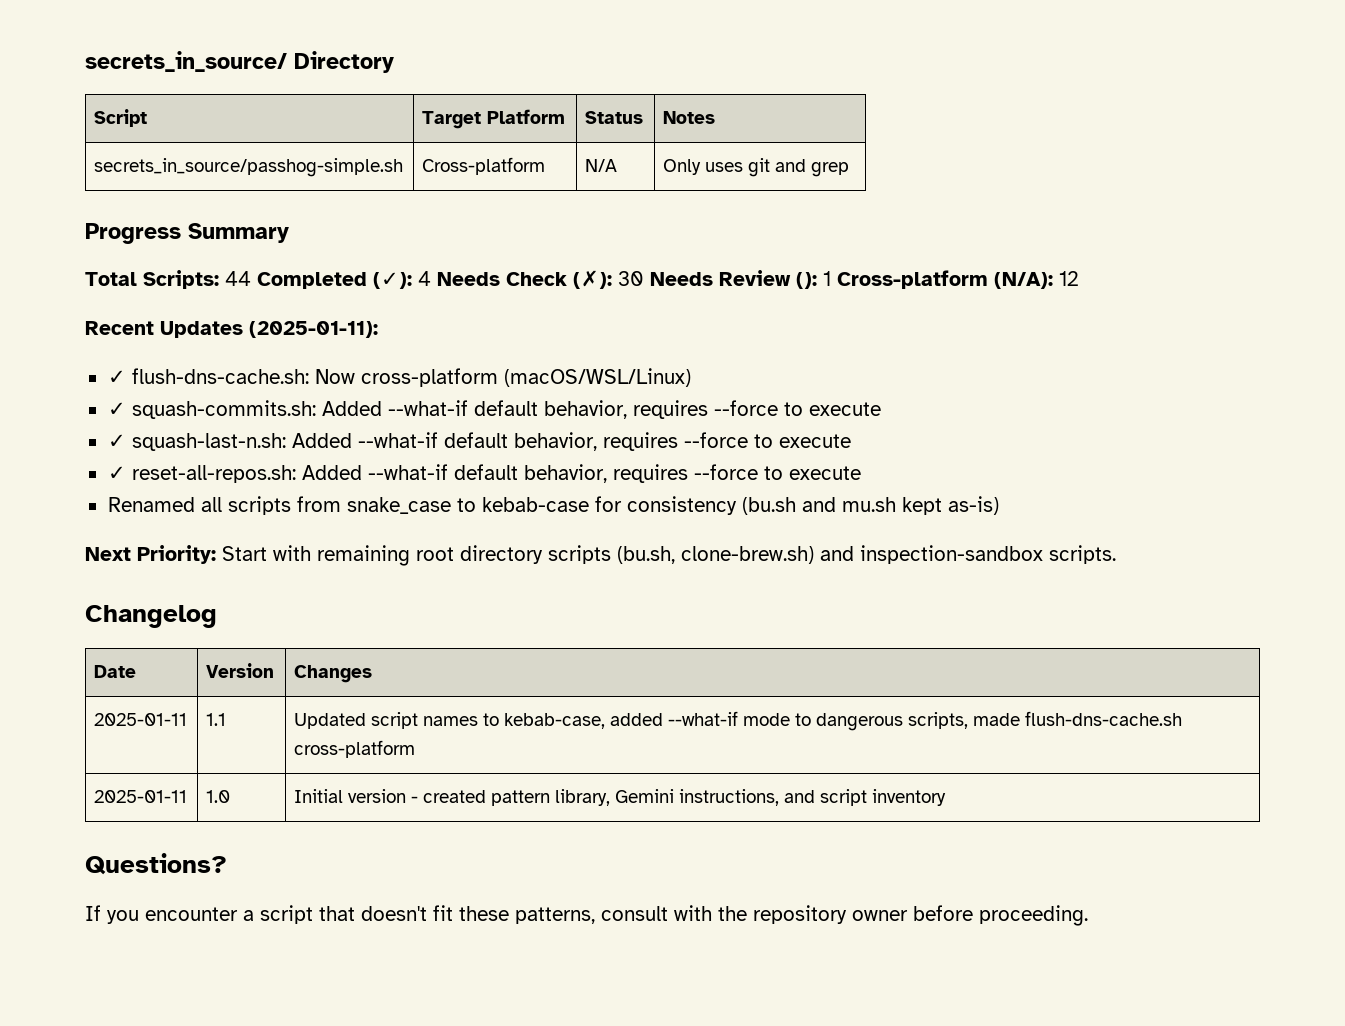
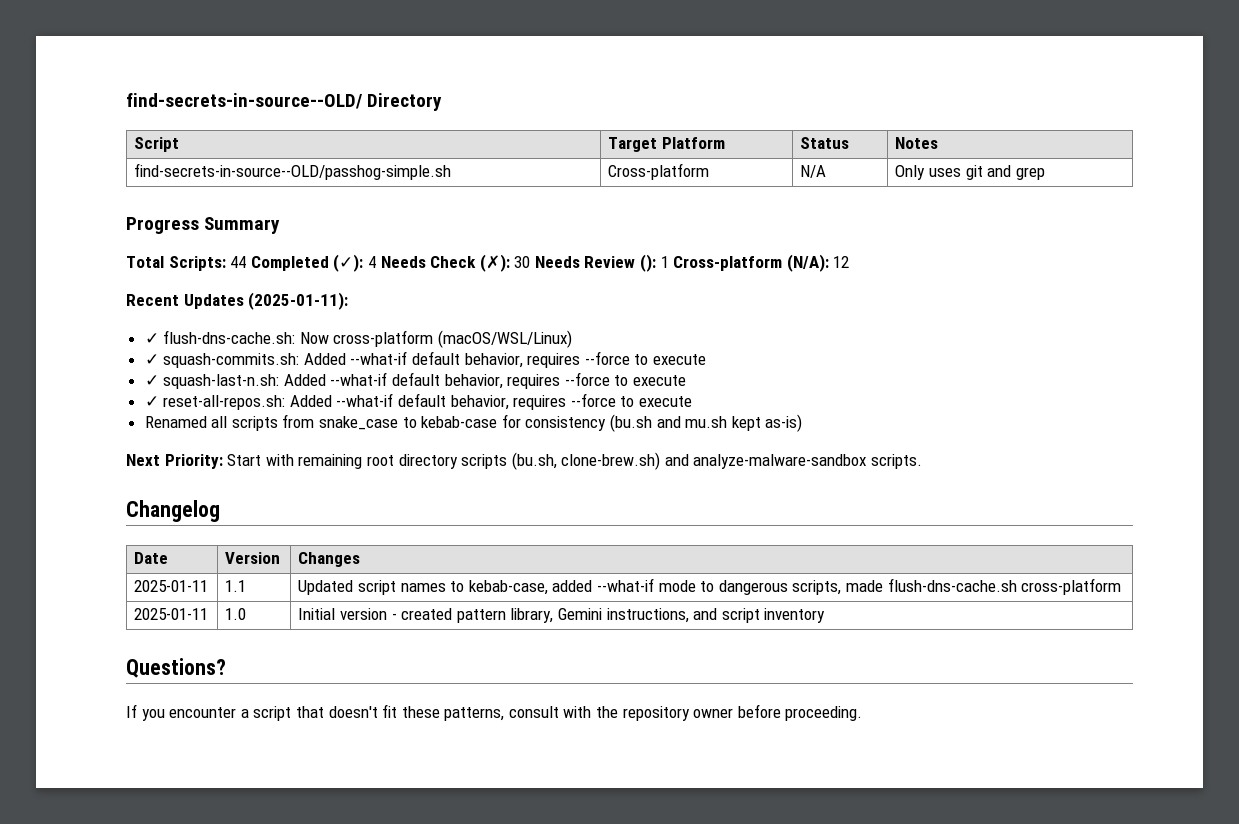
[85,51,287,72] secrets_in_source/ -> [126,93,362,109] find-secrets-in-source--OLD/
[94,158,404,177] secrets_in_source/passhog-simple.sh -> [134,163,452,180] find-secrets-in-source--OLD/passhog-simple.sh
[860,545,1043,564] inspection-sandbox -> [693,454,867,469] analyze-malware-sandbox

